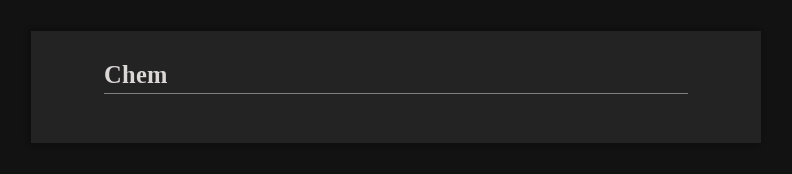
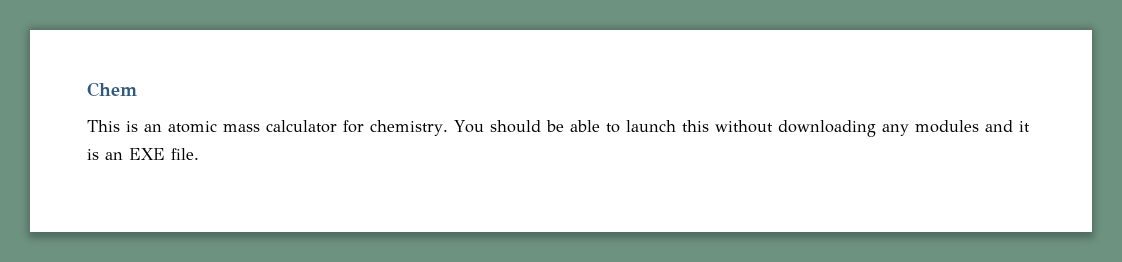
(167, 74) none -> [87,120,1030,137] [87,148,199,160] // This is an atomic mass calculator for chemistry. You should be able to launch this without downloading any modules and it is an EXE file.

